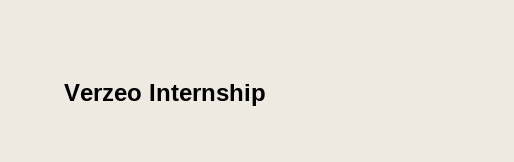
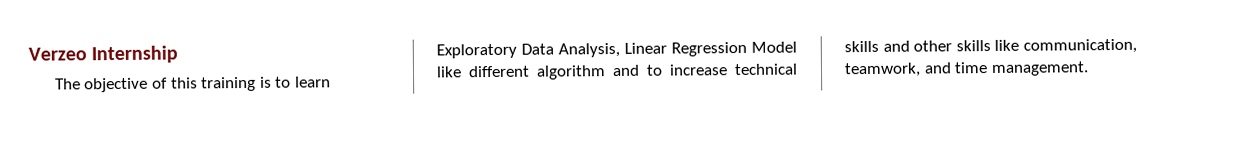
(266, 95) none -> [54,76,331,93] [436,41,797,59] [436,63,798,80] [844,38,1137,54] [844,61,1089,78] // The objective of this training is to learn Exploratory Data Analysis, Linear Regression Model like different algorithm and to increase technical skills and other skills like communication, teamwork, and time management.

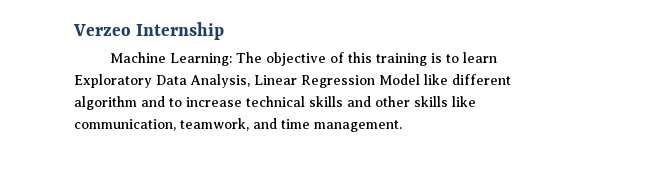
(179, 54) none -> [110,52,233,66] Machine Learning:

